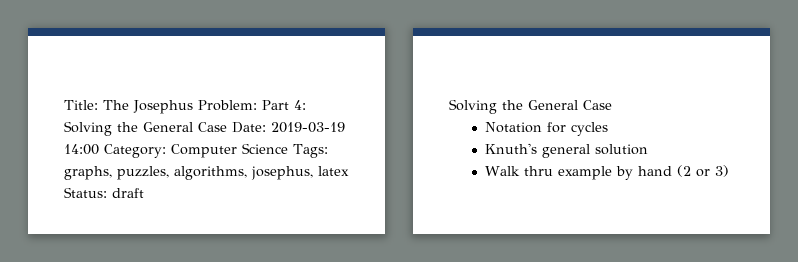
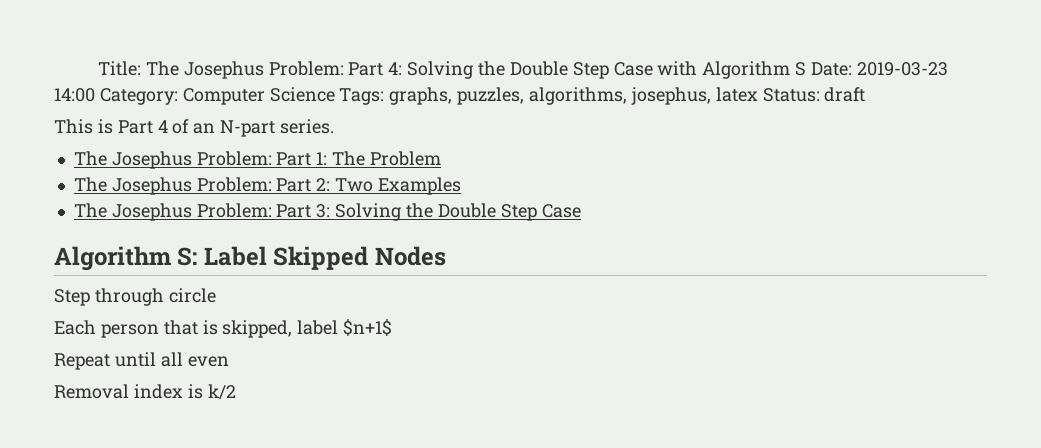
[143,122,345,133] General Case Date: 2019-03-19 -> [509,61,948,79] Double Step Case with Algorithm S Date: 2019-03-23
[449,99,612,114] [484,122,608,136] [484,143,648,158] [484,165,729,180] Solving the General Case // Notation for cycles // Knuth's general solution // Walk thru example by hand (2 or 3) -> [54,119,335,137] [73,151,441,169] [73,177,461,195] [73,203,581,221] [54,246,446,271] [54,288,216,306] [54,319,393,338] [54,352,229,370] [54,384,236,400] This is Part 4 of an N-part series. // The Josephus Problem: Part 1: The Problem // The Josephus Problem: Part 2: Two Examples // The Josephus Problem: Part 3: Solving the Double Step Case // Algorithm S: Label Skipped Nodes // Step through circle // Each person that is skipped, label $n+1$ // Repeat until all even // Removal index is k/2

